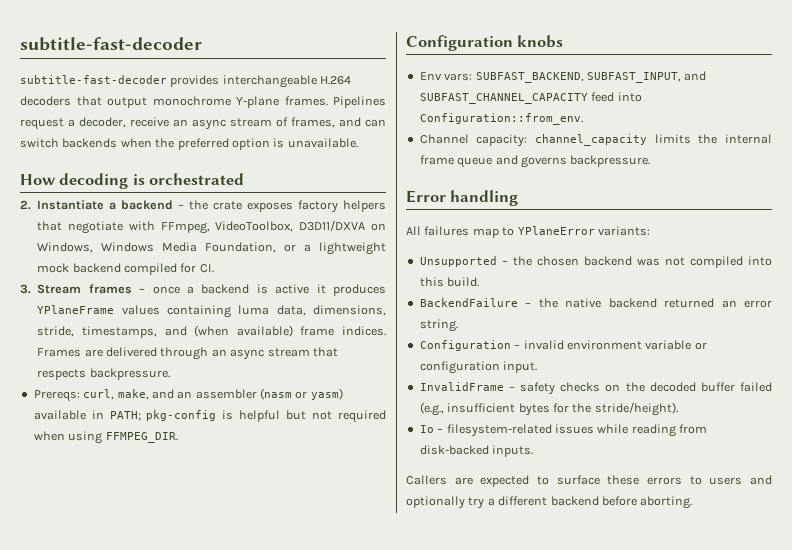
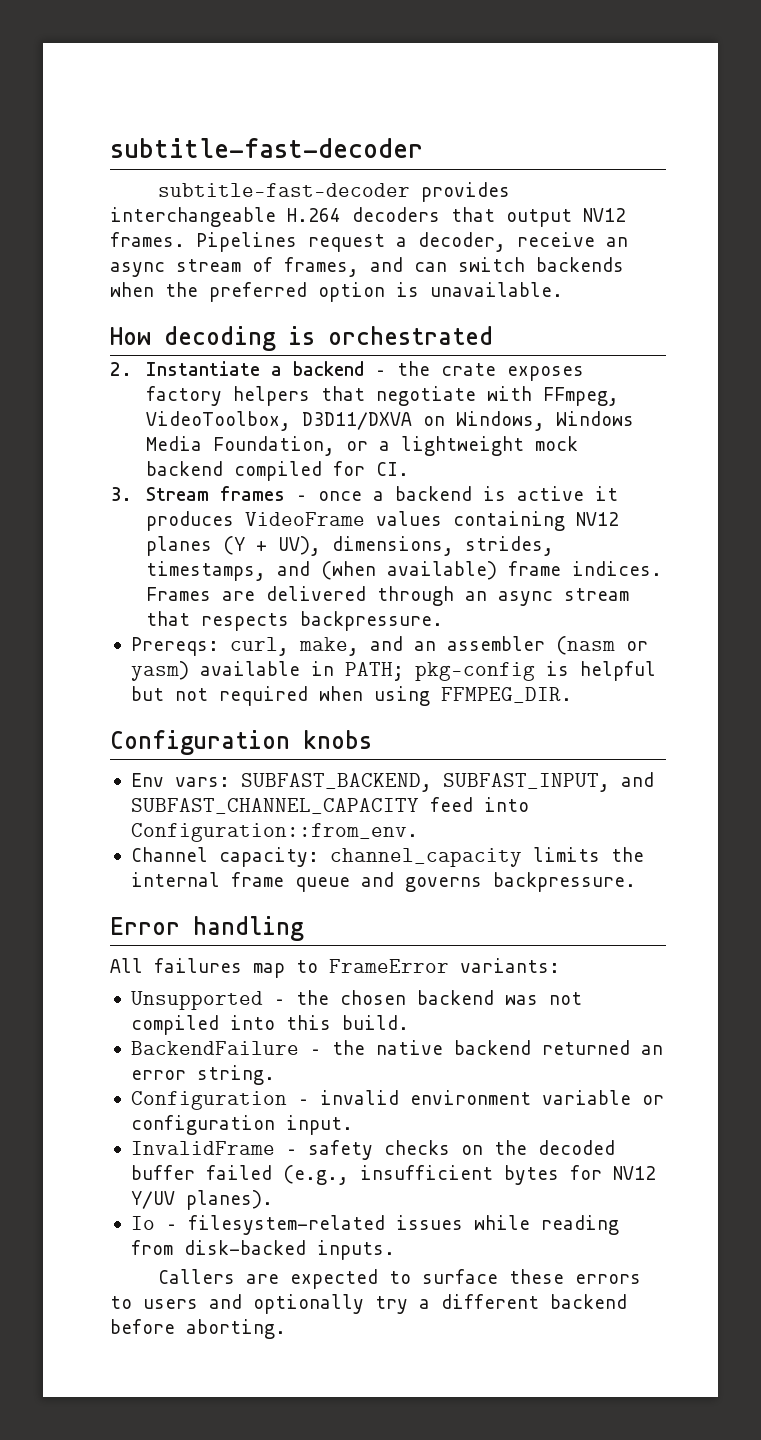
[152,96,279,108] monochrome Y-plane -> [583,208,626,222] NV12
[37,305,115,314] YPlaneFrame -> [245,512,366,526] VideoFrame
[238,305,386,316] [37,326,75,337] luma data, dimensions, stride, -> [576,512,620,526] [146,536,555,556] NV12 planes (Y + UV), dimensions, strides,
[517,226,595,235] YPlaneError -> [329,959,449,973] FrameError
[572,402,678,416] the stride/height). -> [612,1166,656,1180] [130,1190,273,1210] NV12 Y/UV planes).

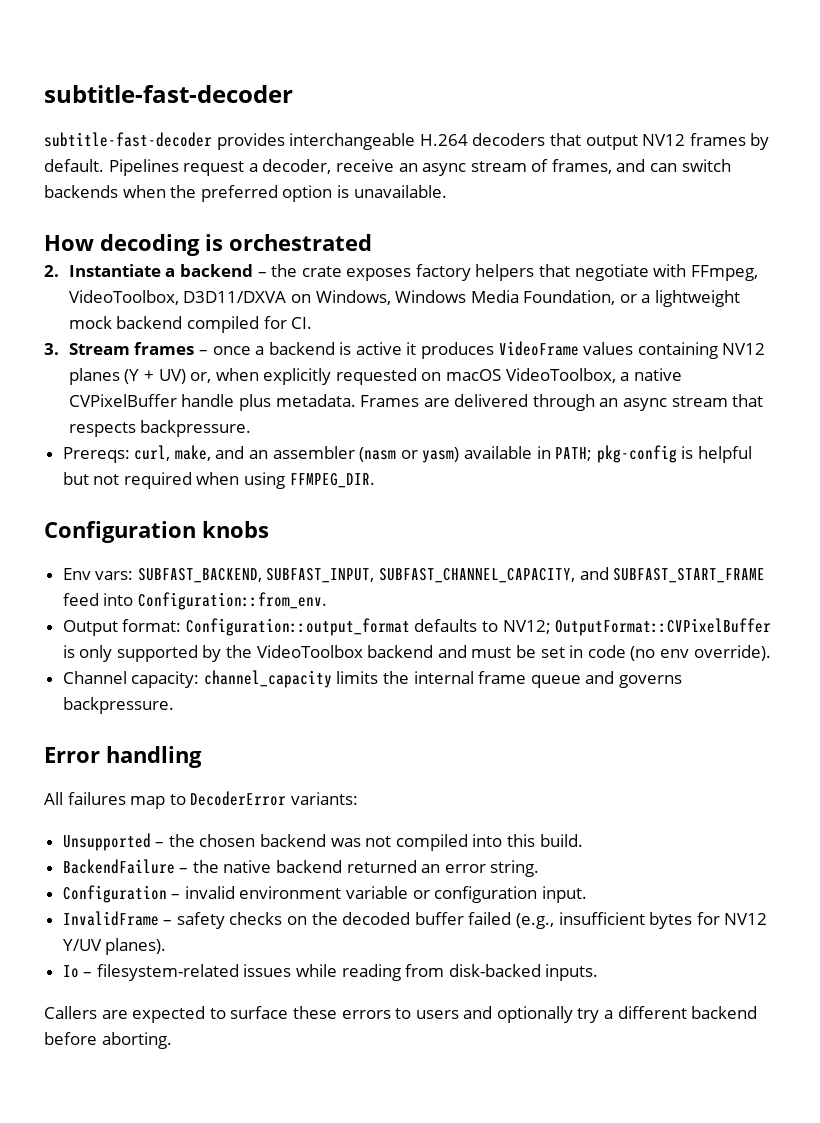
[110,232,185,247] frames. -> [689,133,770,150] [44,159,104,172] frames by default.
[278,536,555,556] [146,561,663,581] UV), dimensions, strides, timestamps, and (when available) frame indices. -> [158,368,682,385] [68,394,356,411] UV) or, when explicitly requested on macOS VideoToolbox, a native CVPixelBuffer handle plus metadata.
[620,772,654,787] [130,798,419,814] and SUBFAST_CHANNEL_CAPACITY -> [379,567,766,583] SUBFAST_CHANNEL_CAPACITY, and SUBFAST_START_FRAME
(418, 832) none -> [62,618,772,636] [62,645,771,662] // Output format: Configuration::output_format defaults to NV12; OutputFormat::CVPixelBuffer is only supported by the VideoToolbox backend and must be set in code (no env override).
[329,959,449,973] FrameError -> [190,791,287,806] DecoderError

